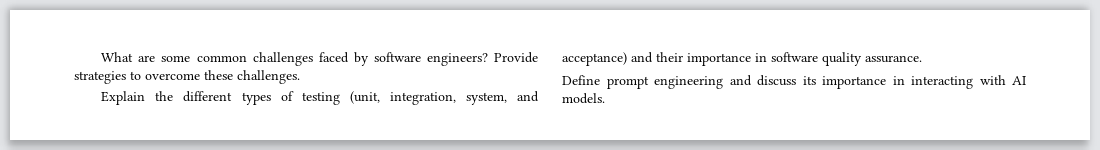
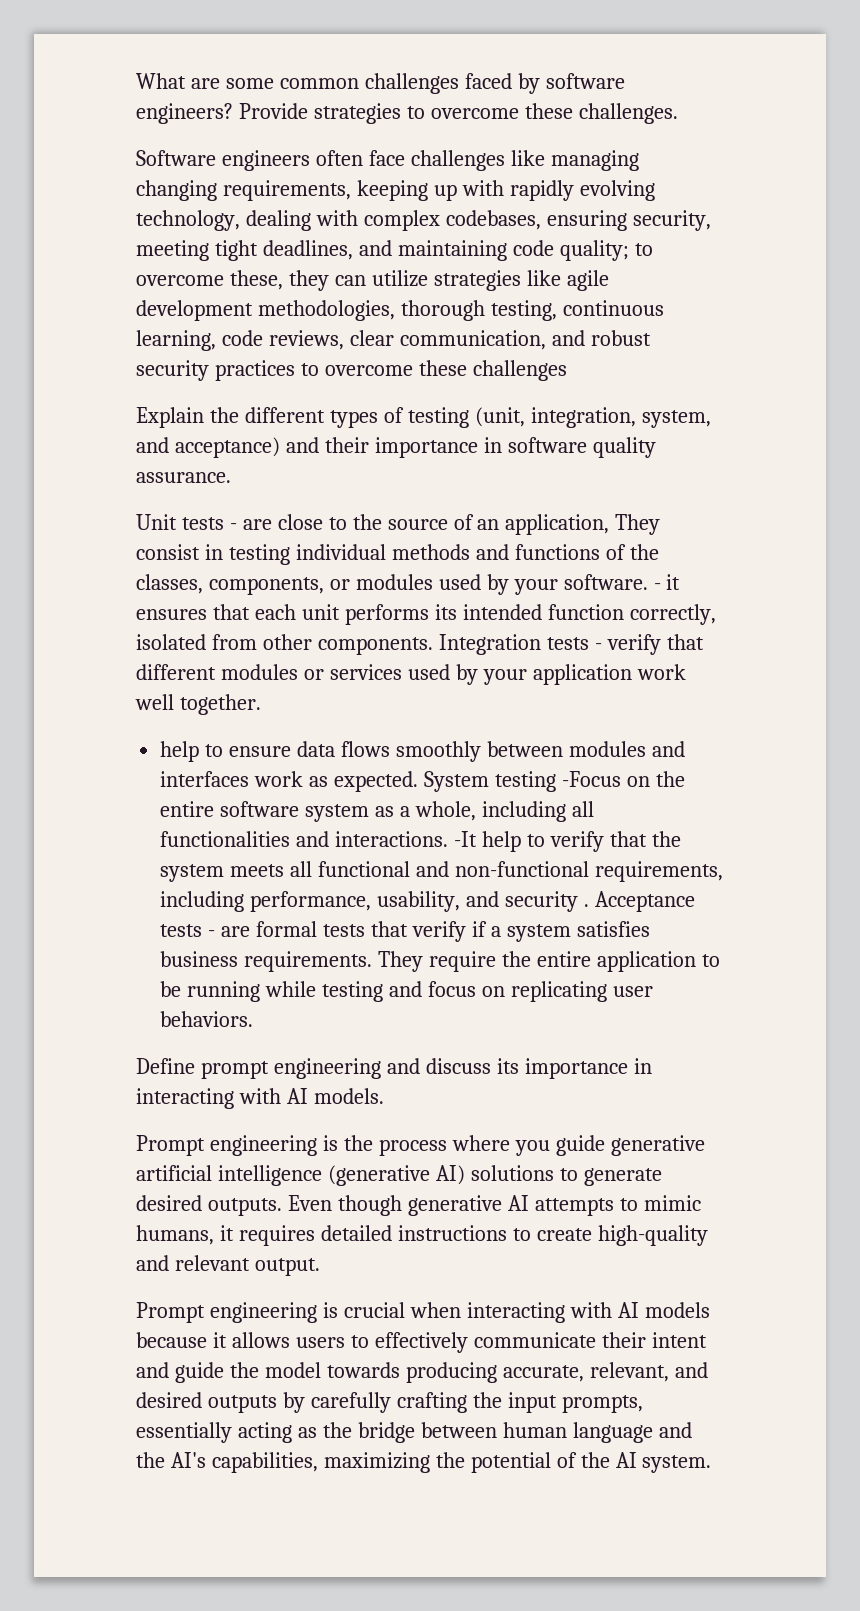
(300, 77) none -> [136,150,639,171] [136,180,655,201] [136,210,711,231] [136,240,653,261] [136,270,609,291] [136,300,664,321] [136,330,651,351] [136,360,567,381] // Software engineers often face challenges like managing changing requirements, keeping up with rapidly evolving technology, dealing with complex codebases, ensuring security, meeting tight deadlines, and maintaining code quality; to overcome these, they can utilize strategies like agile development methodologies, thorough testing, continuous learning, code reviews, clear communication, and robust security practices to overcome these challenges
(922, 59) none -> [136,514,661,535] [136,544,659,565] [136,574,681,595] [136,604,716,625] [136,634,704,655] [136,664,686,685] [135,694,261,715] [160,741,685,762] [160,771,685,792] [160,801,594,822] [160,831,681,852] [160,861,723,882] [160,891,695,912] [160,921,650,942] [160,951,720,972] [160,981,653,1002] [160,1011,254,1027] // Unit tests - are close to the source of an application, They consist in testing individual methods and functions of the classes, components, or modules used by your software. - it ensures that each unit performs its intended function correctly, isolated from other components. Integration tests - verify that different modules or services used by your application work well together. // help to ensure data flows smoothly between modules and interfaces work as expected. System testing -Focus on the entire software system as a whole, including all functionalities and interactions. -It help to verify that the system meets all functional and non-functional requirements, including performance, usability, and security . Acceptance tests - are formal tests that verify if a system satisfies business requirements. They require the entire application to be running while testing and focus on replicating user behaviors.
(605, 98) none -> [136,1135,705,1156] [136,1165,662,1186] [136,1195,701,1216] [136,1225,708,1246] [136,1255,320,1276] [136,1302,710,1323] [136,1332,707,1353] [136,1362,708,1383] [136,1392,643,1413] [136,1422,692,1443] [136,1452,712,1473] // Prompt engineering is the process where you guide generative artificial intelligence (generative AI) solutions to generate desired outputs. Even though generative AI attempts to mimic humans, it requires detailed instructions to create high-quality and relevant output. // Prompt engineering is crucial when interacting with AI models because it allows users to effectively communicate their intent and guide the model towards producing accurate, relevant, and desired outputs by carefully crafting the input prompts, essentially acting as the bridge between human language and the AI's capabilities, maximizing the potential of the AI system.

